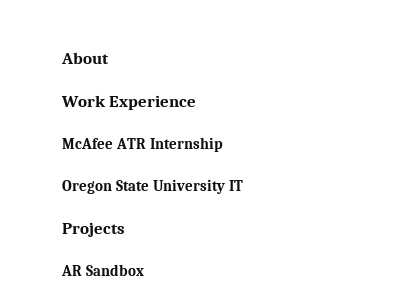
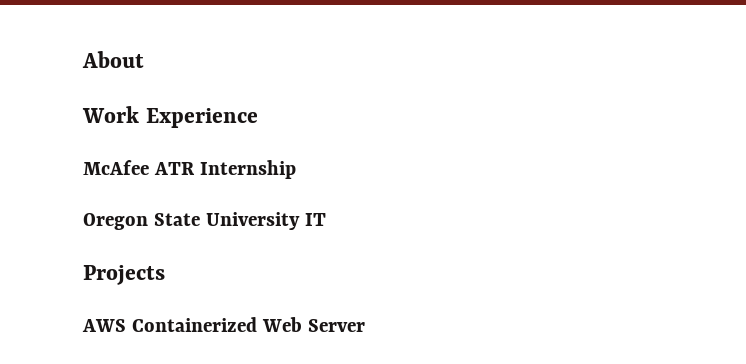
[61,264,145,276] AR Sandbox -> [82,317,365,332] AWS Containerized Web Server

